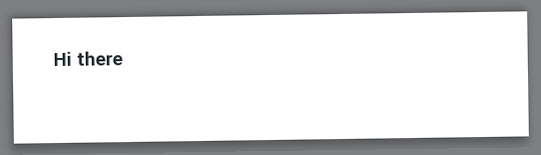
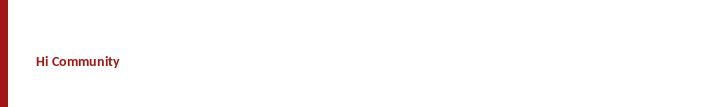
[76,51,123,66] there -> [51,56,120,68] Community

